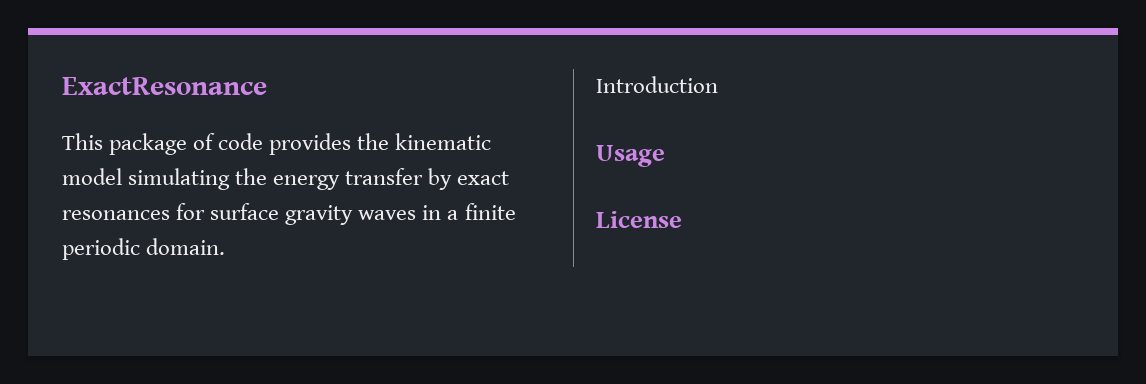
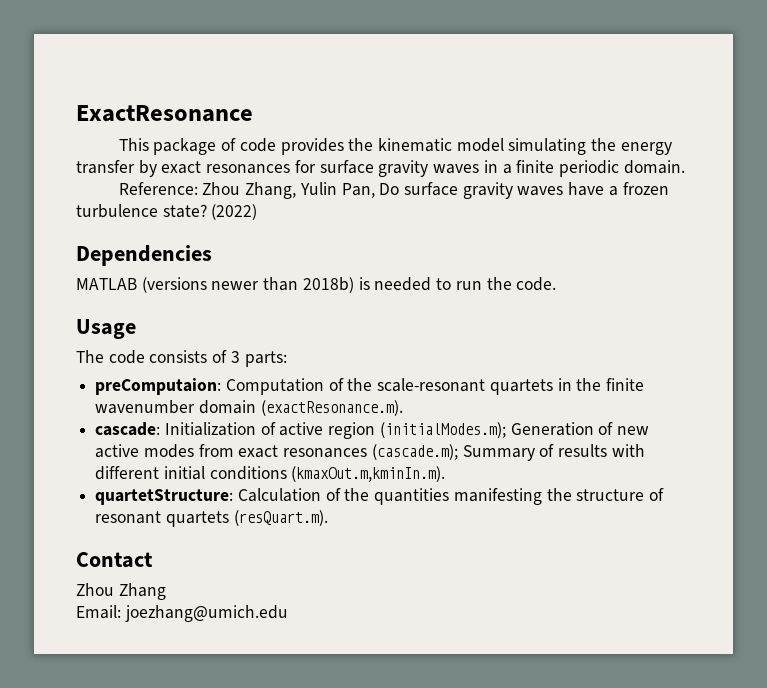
[596,76,718,93] [596,145,665,167] [596,211,682,228] Introduction // Usage // License -> [118,182,669,199] [76,204,258,220] [76,245,212,266] [76,277,557,293] [76,319,136,339] [76,350,287,367] [95,378,645,395] [95,400,403,416] [95,422,650,439] [95,444,645,461] [95,466,446,482] [95,488,665,505] [95,510,328,527] [76,552,153,568] [76,583,166,600] [76,605,288,622] Reference: Zhou Zhang, Yulin Pan, Do surface gravity waves have a frozen turbulence state? (2022) // Dependencies // MATLAB (versions newer than 2018b) is needed to run the code. // Usage // The code consists of 3 parts: // preComputaion: Computation of the scale-resonant quartets in the finite wavenumber domain (exactResonance.m). // cascade: Initialization of active region (initialModes.m); Generation of new active modes from exact resonances (cascade.m); Summary of results with different initial conditions (kmaxOut.m,kminIn.m). // quartetStructure: Calculation of the quantities manifesting the structure of resonant quartets (resQuart.m). // Contact // Zhou Zhang // Email: joezhang@umich.edu

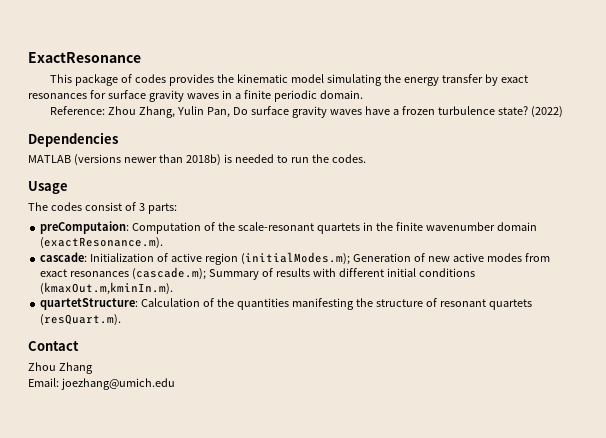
[239,138,276,152] code -> [135,74,167,83] codes
[516,277,557,291] code. -> [331,154,366,163] codes.
[108,350,208,364] code consists -> [50,202,122,211] codes consist

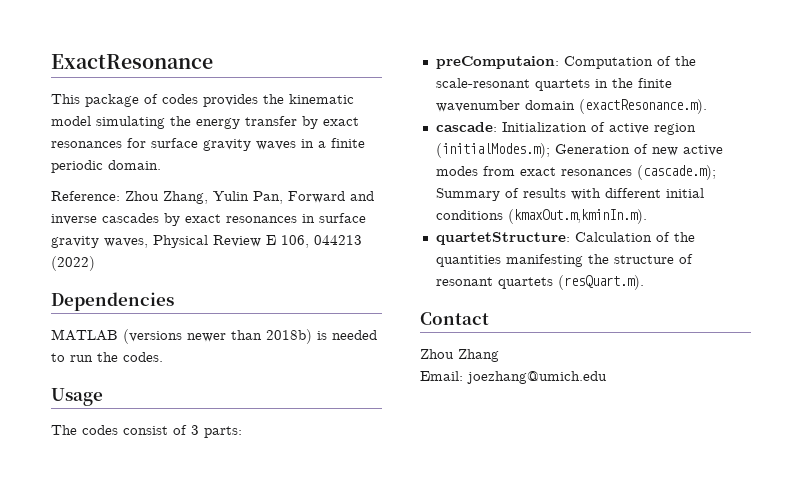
[232,106,528,118] Do surface gravity waves have a frozen turbulence state? -> [288,191,374,203] [51,213,366,226] [51,235,362,248] Forward and inverse cascades by exact resonances in surface gravity waves, Physical Review E 106, 044213

